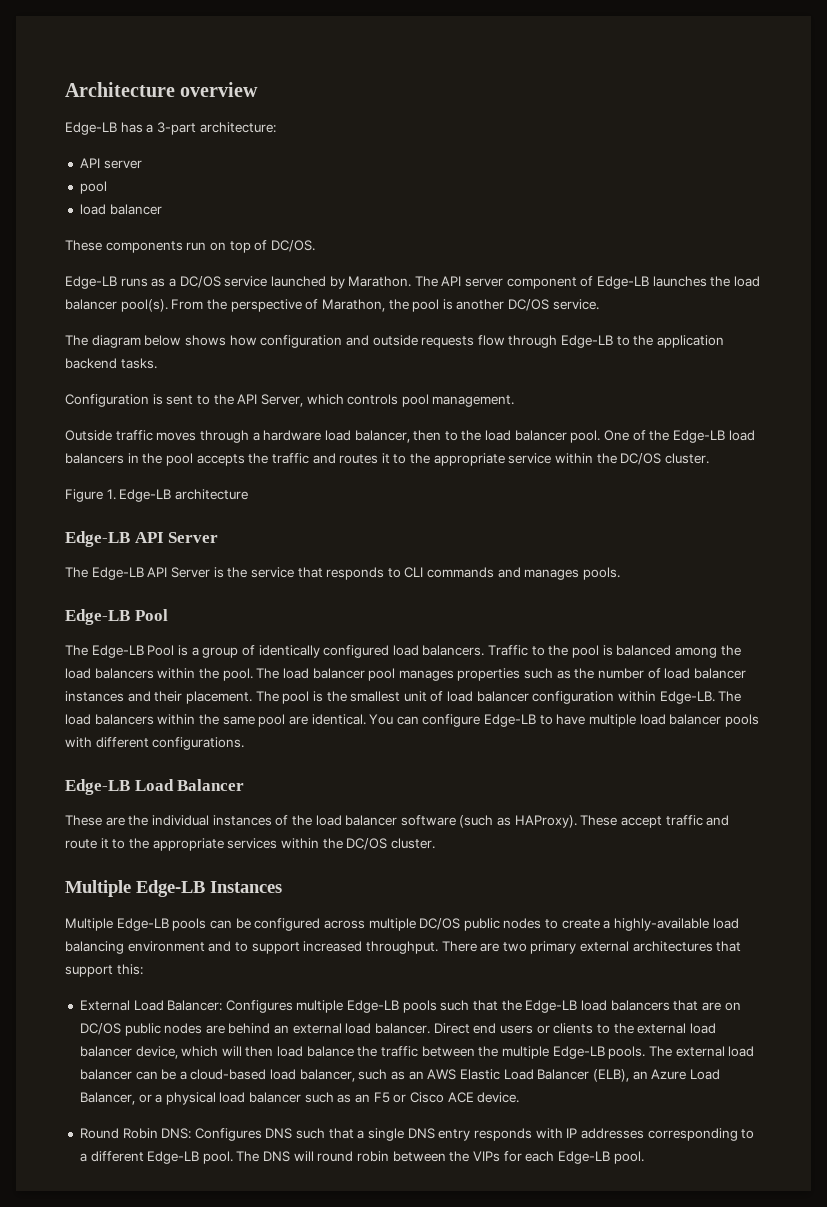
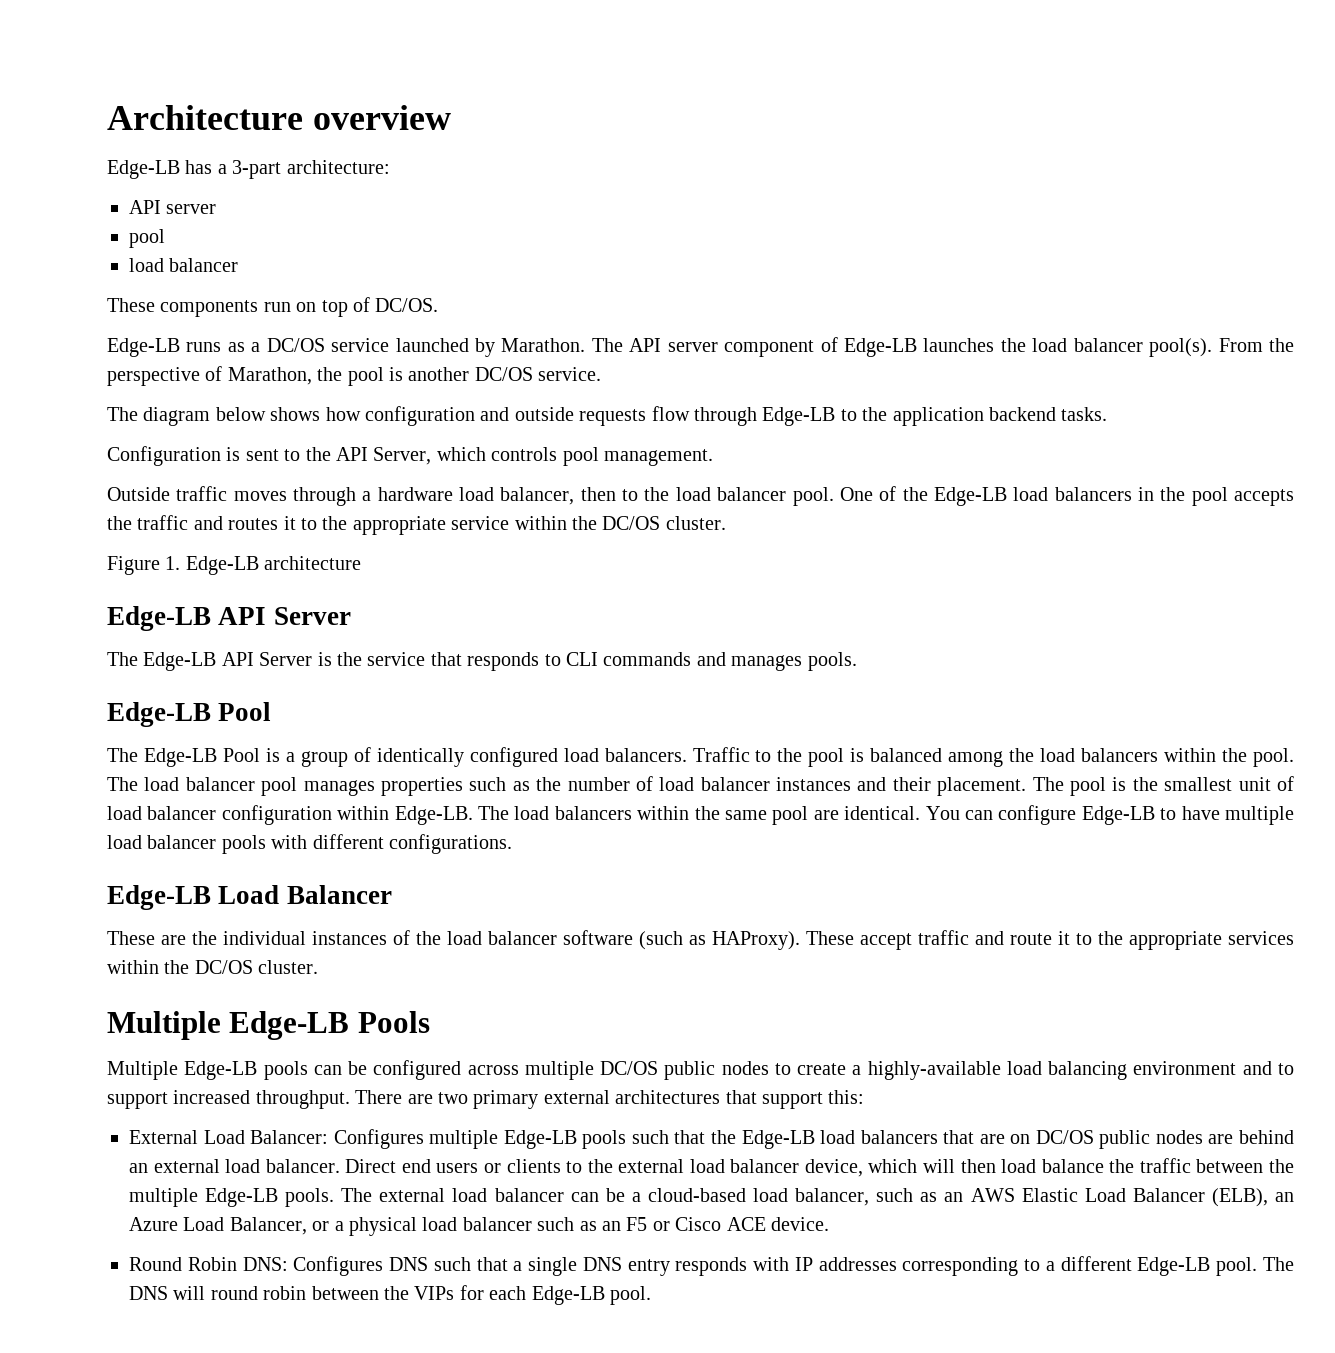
[210,881,282,893] Instances -> [357,1011,430,1033] Pools

